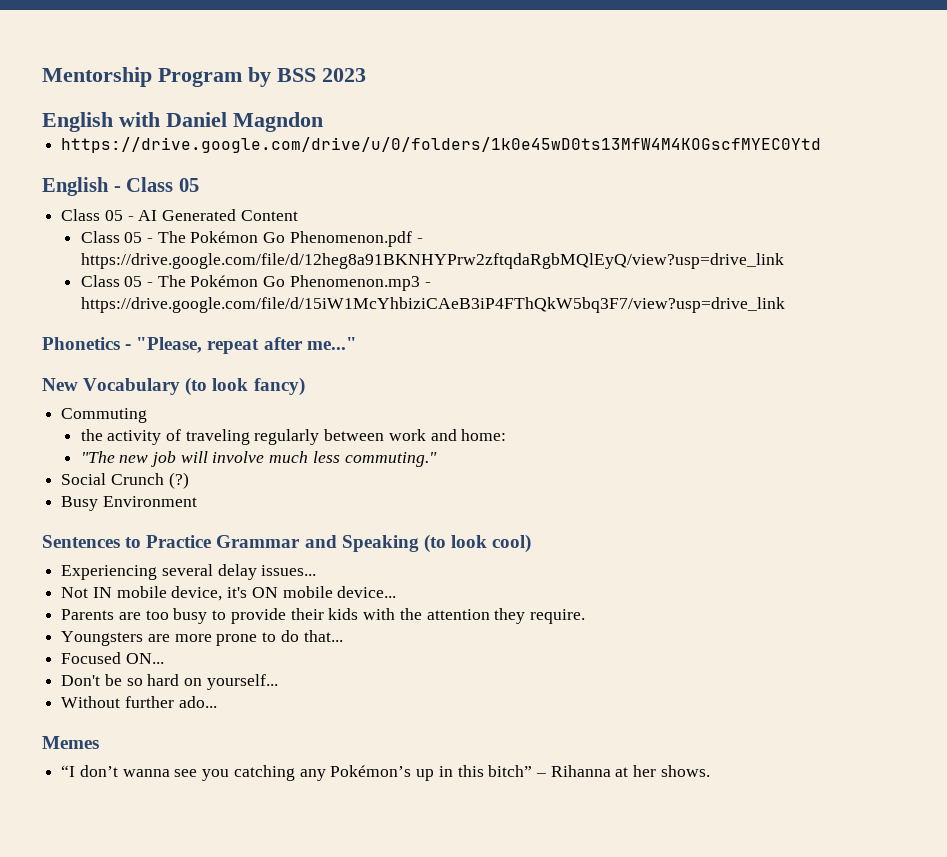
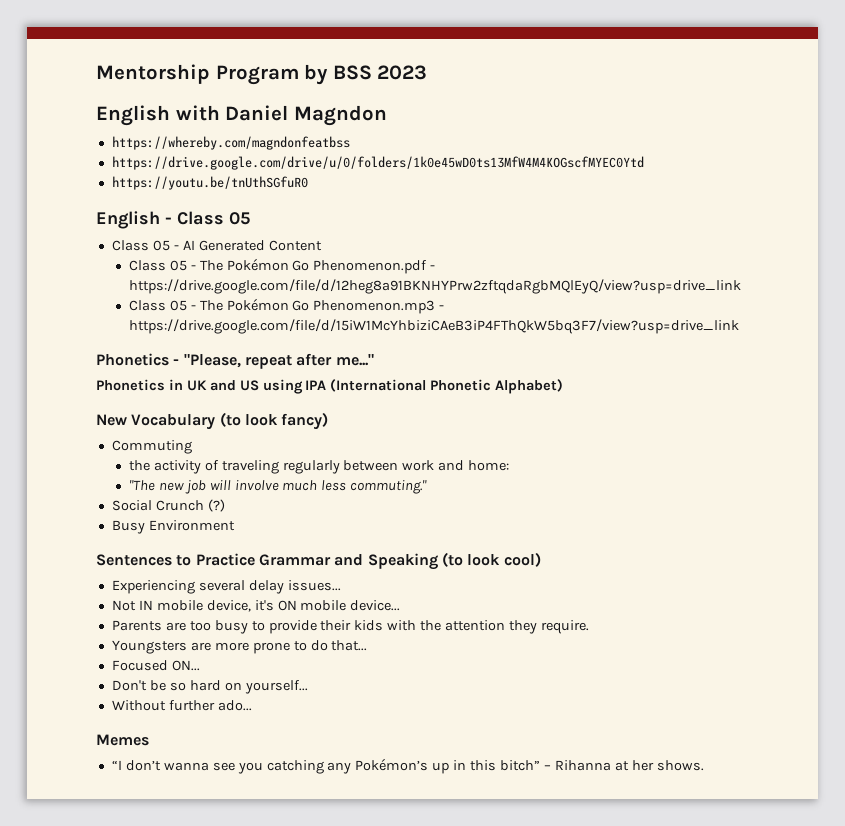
(323, 122) none -> [111,136,350,150] // https://whereby.com/magndonfeatbss
(822, 145) none -> [111,176,308,190] // https://youtu.be/tnUthSGfuR0
(357, 343) none -> [96,379,564,394] // Phonetics in UK and US using IPA (International Phonetic Alphabet)

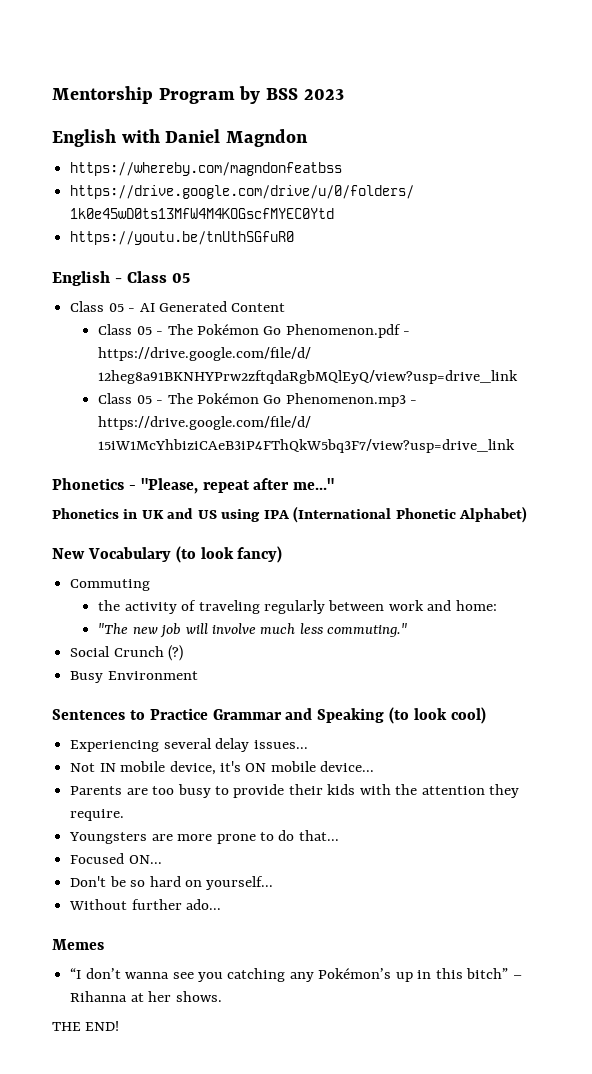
(704, 765) none -> [52,1021,120,1031] // THE END!

